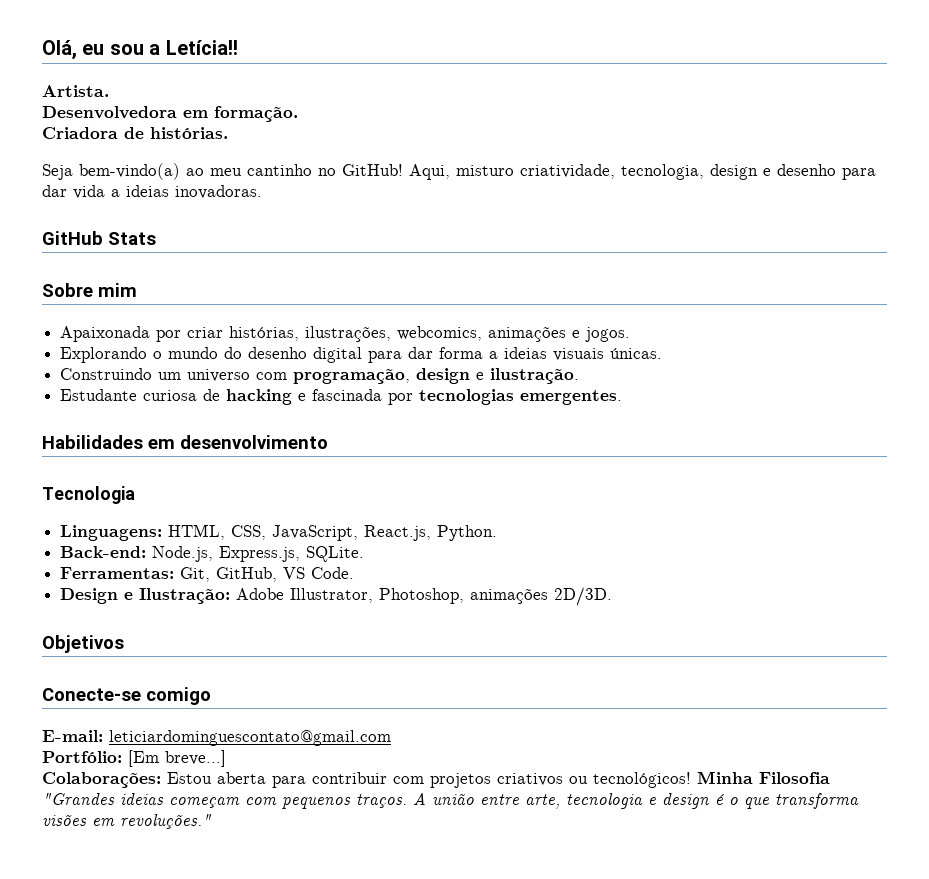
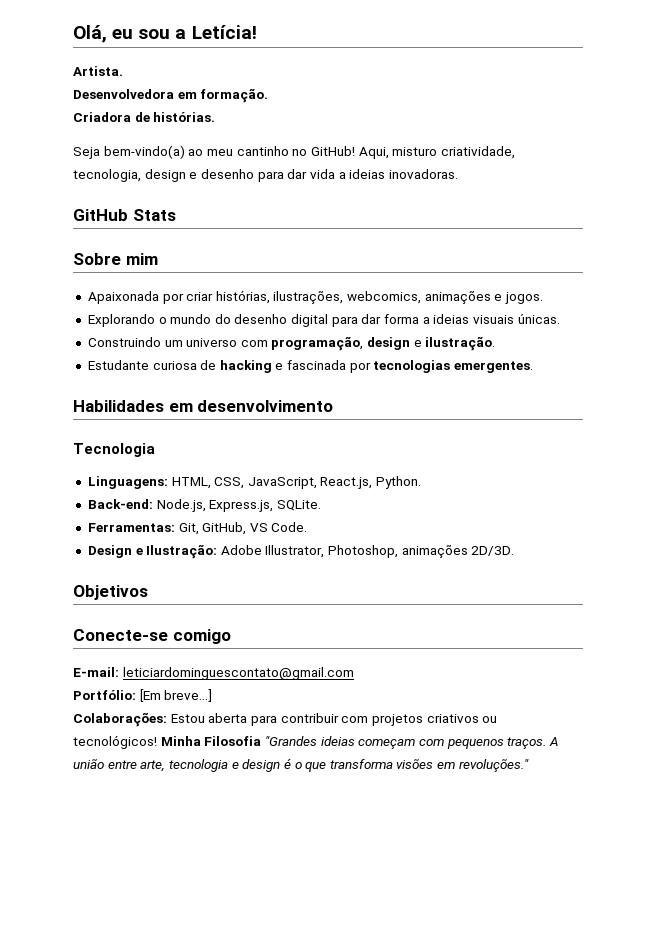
[165,40,238,55] Letícia!! -> [191,25,257,39] Letícia!

